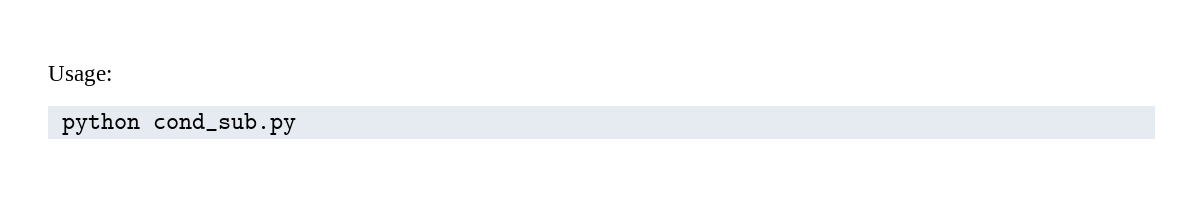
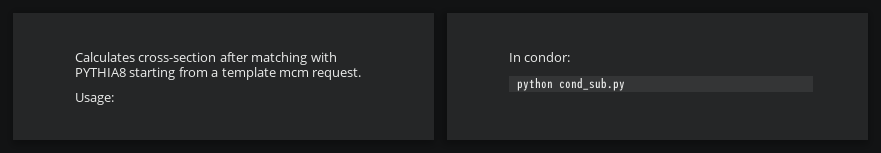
(48, 76) none -> [75,52,337,65] [75,67,362,80] Calculates cross-section after matching with PYTHIA8 starting from a template mcm request. //
(112, 76) none -> [509,52,571,62] // In condor:

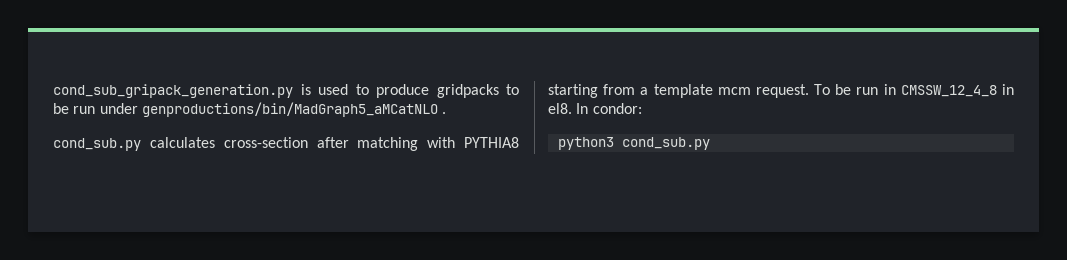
[75,52,135,62] Calculates -> [53,84,519,98] [53,102,447,117] [53,137,215,151] cond_sub_gripack_generation.py is used to produce gridpacks to be run under genproductions/bin/MadGraph5_aMCatNLO . // cond_sub.py calculates
[75,93,114,105] // Usage: // -> [814,84,1014,97] [548,103,572,114] To be run in CMSSW_12_4_8 in el8.
[516,78,553,91] python -> [557,137,614,150] python3

